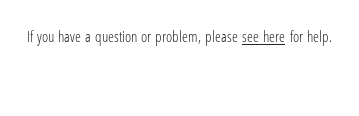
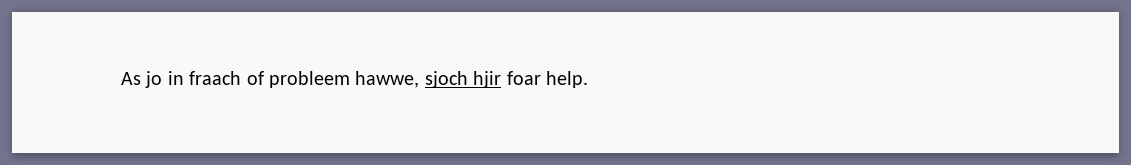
[27,30,303,46] If you have a question or problem, please see here for -> [121,71,541,88] As jo in fraach of probleem hawwe, sjoch hjir foar

